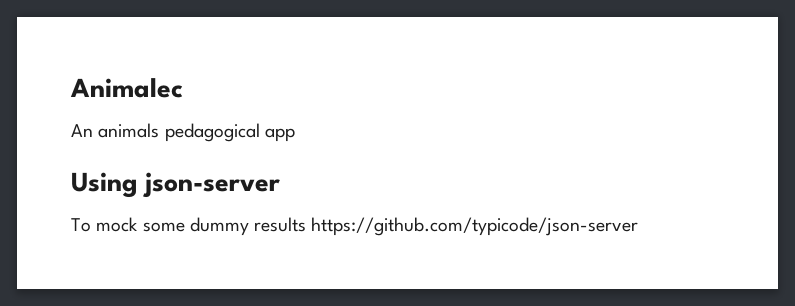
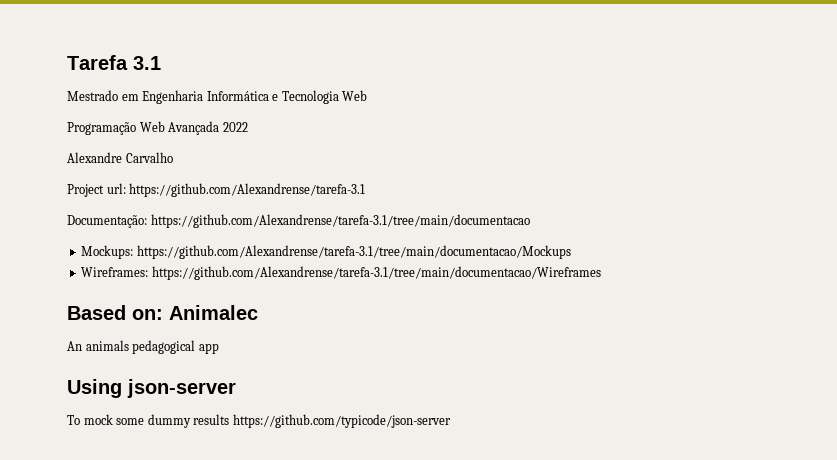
(70, 88) none -> [67,55,161,70] [67,90,368,104] [67,121,248,135] [67,152,173,163] [67,183,366,197] [67,214,530,228] [81,245,571,259] [81,266,601,280] [67,305,163,320] Tarefa 3.1 // Mestrado em Engenharia Informática e Tecnologia Web // Programação Web Avançada 2022 // Alexandre Carvalho // Project url: https://github.com/Alexandrense/tarefa-3.1 // Documentação: https://github.com/Alexandrense/tarefa-3.1/tree/main/documentacao // Mockups: https://github.com/Alexandrense/tarefa-3.1/tree/main/documentacao/Mockups // Wireframes: https://github.com/Alexandrense/tarefa-3.1/tree/main/documentacao/Wireframes // Based on:

